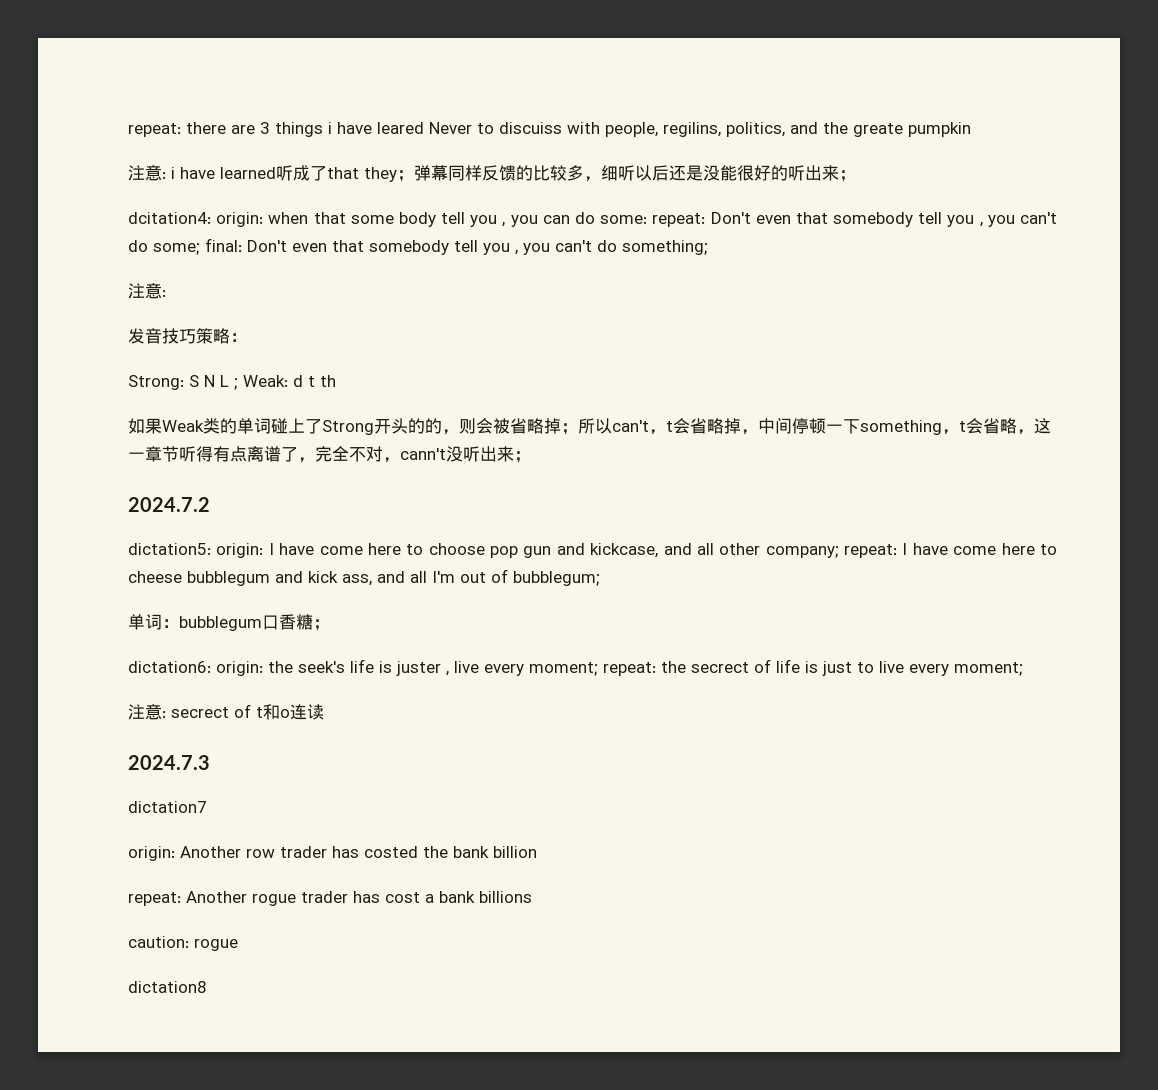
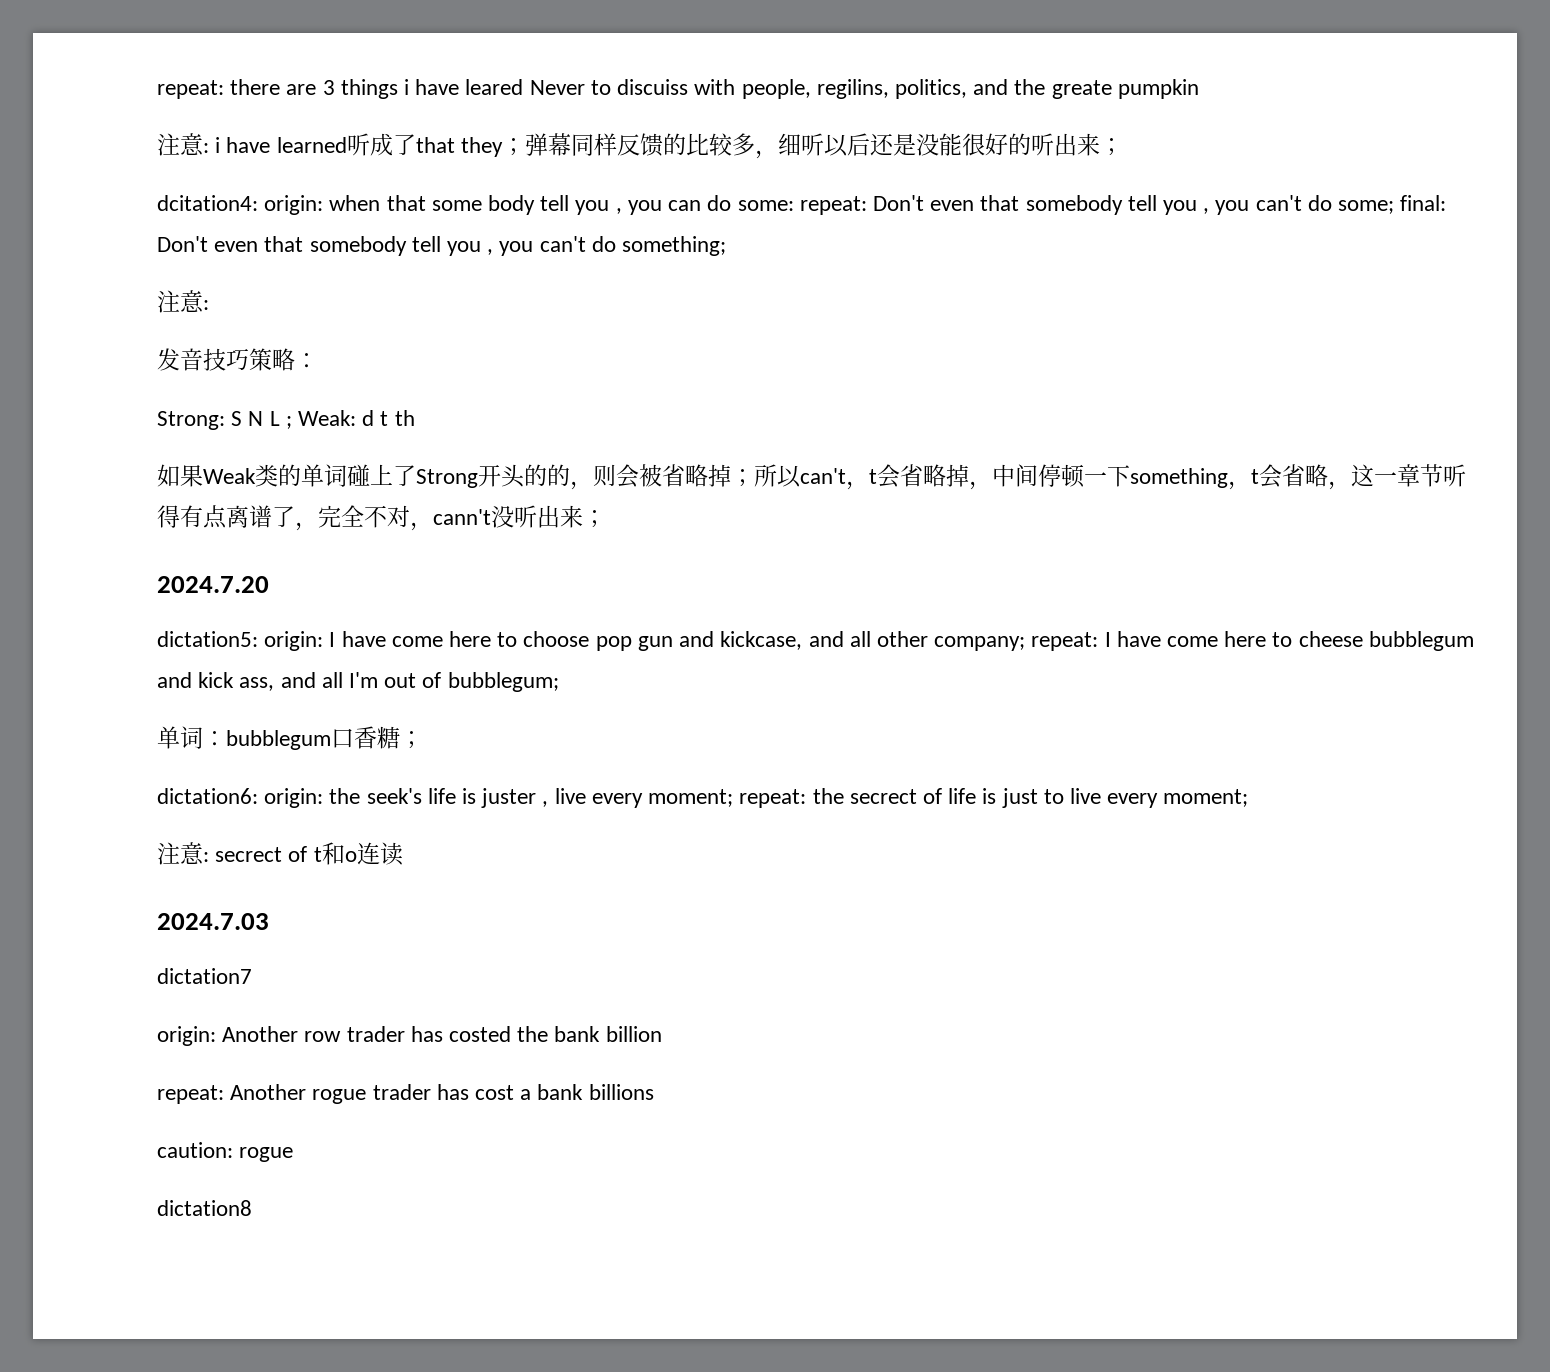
[128,497,210,512] 2024.7.2 -> [157,576,269,593] 2024.7.20
[128,755,210,770] 2024.7.3 -> [157,913,269,930] 2024.7.03

